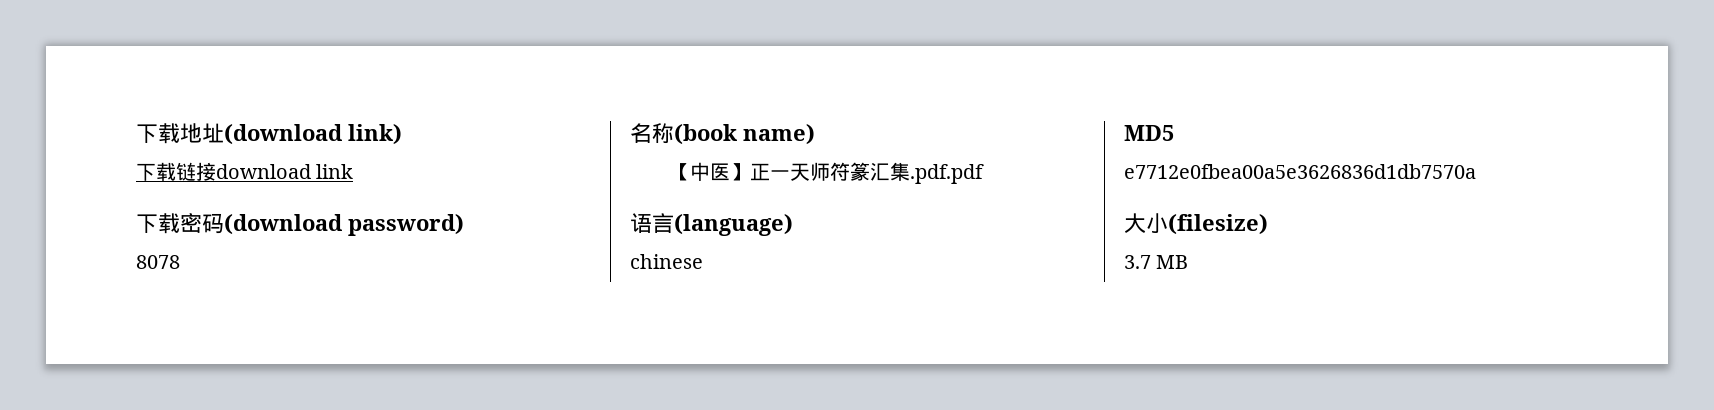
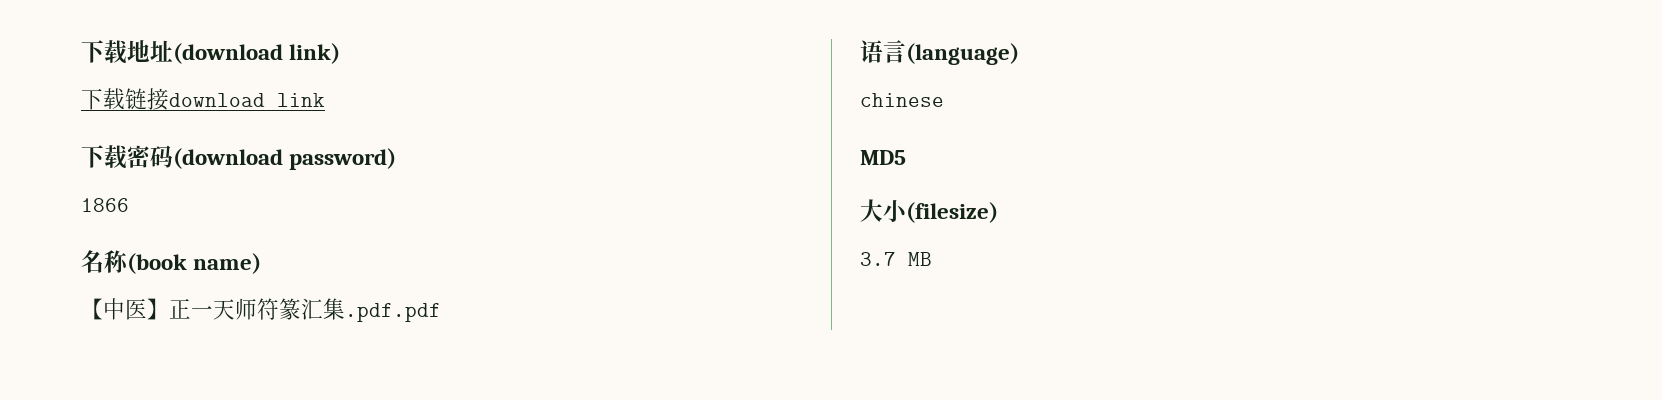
[136,255,180,269] 8078 -> [81,198,129,212] 1866
[1124,164,1476,179] // e7712e0fbea00a5e3626836d1db7570a -> (906, 157) none

